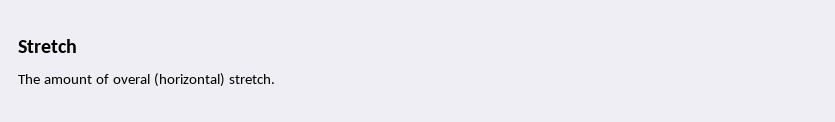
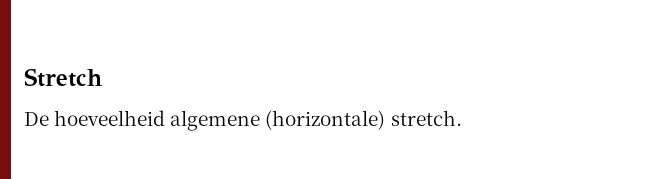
[18,73,225,87] The amount of overal (horizontal) -> [24,110,386,131] De hoeveelheid algemene (horizontale)

